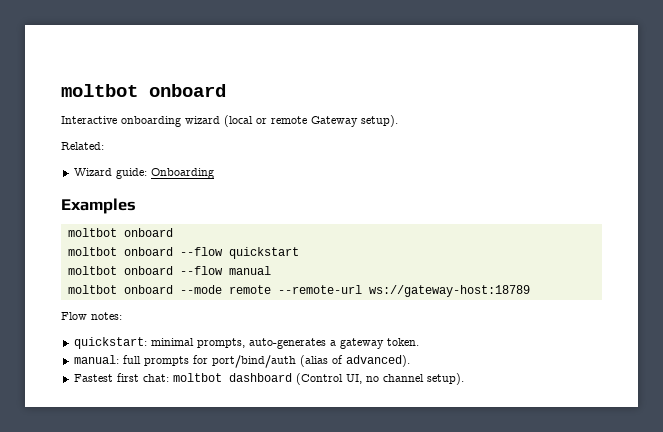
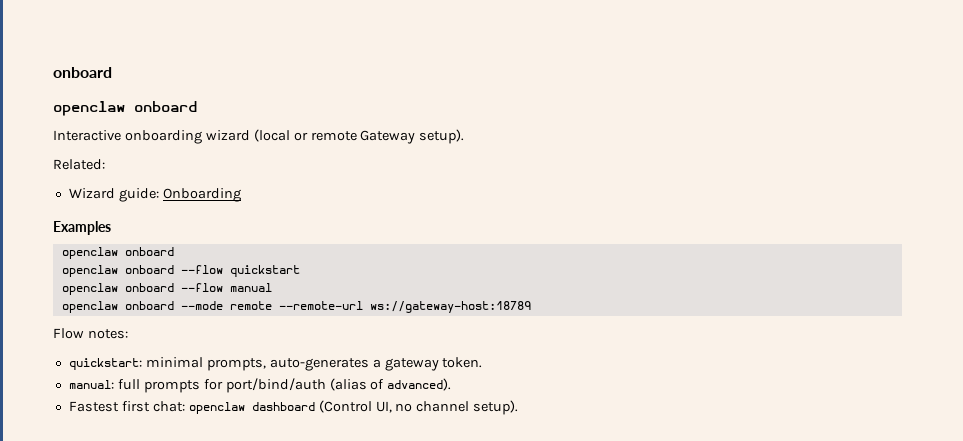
[61,84,138,97] moltbot -> [53,67,112,78] [53,101,125,116] onboard // openclaw
[67,228,173,237] [67,247,117,256] moltbot onboard // moltbot -> [61,247,174,259] [61,265,118,277] openclaw onboard // openclaw
[67,266,117,275] moltbot -> [61,283,118,295] openclaw
[67,285,117,294] moltbot -> [61,301,118,313] openclaw
[172,373,222,382] moltbot -> [188,402,245,414] openclaw

